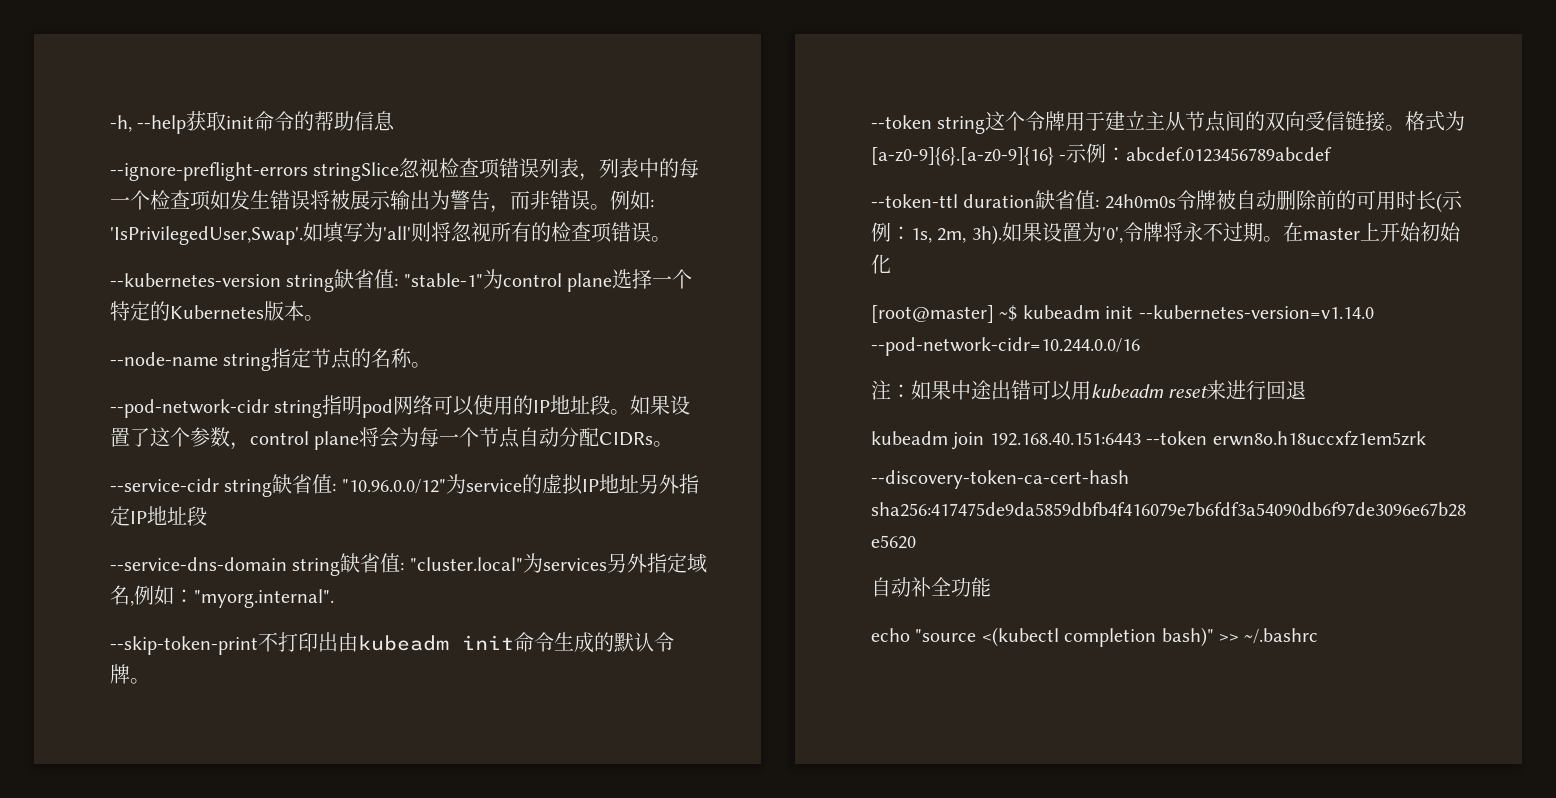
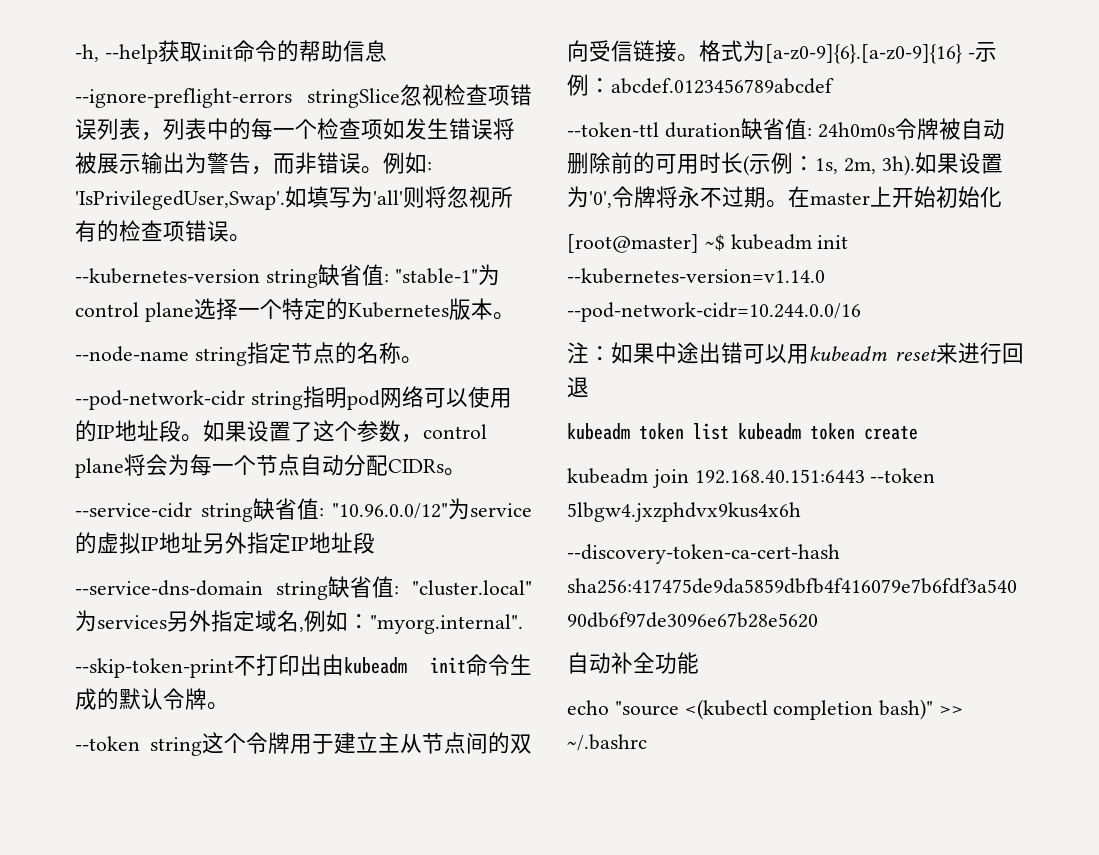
(1307, 390) none -> [567,423,918,440] // kubeadm token list kubeadm token create
[1212,431,1426,446] erwn8o.h18uccxfz1em5zrk -> [567,502,801,522] 5lbgw4.jxzphdvx9kus4x6h

